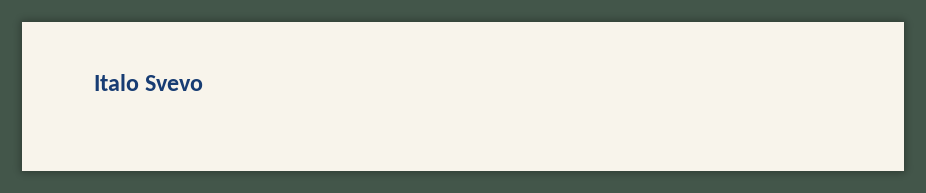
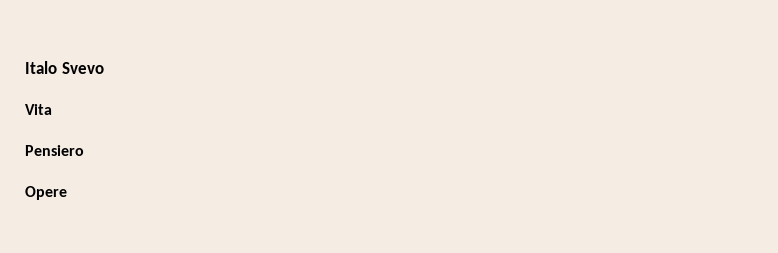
(204, 83) none -> [25,104,52,115] [25,145,84,156] [25,186,67,200] // Vita // Pensiero // Opere

